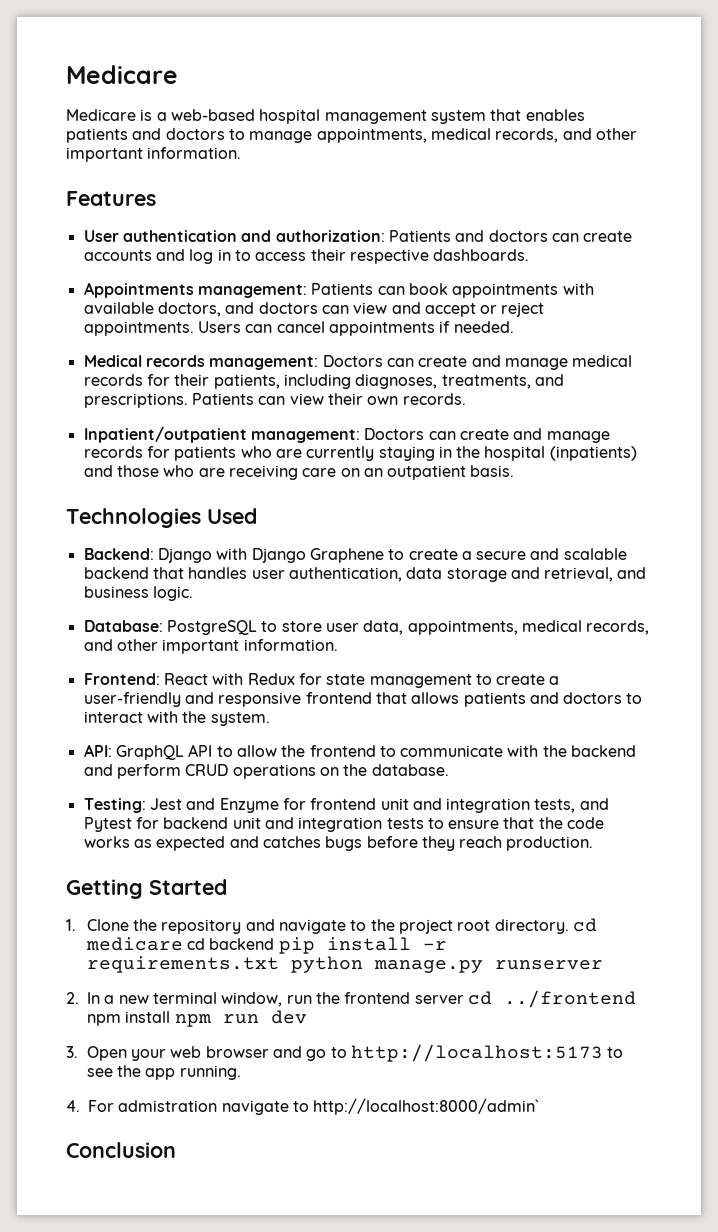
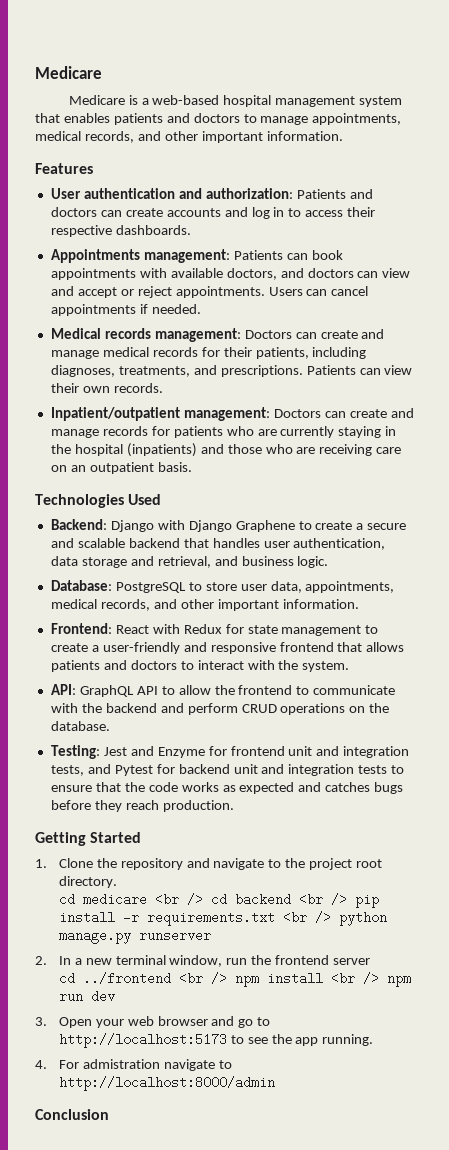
(569, 926) none -> (117, 882) //
[186,938,275,950] cd backend -> [154,893,347,906] <br /> cd backend <br />
(279, 964) none -> [282,911,331,924] <br />
(464, 999) none -> (371, 961) //
[87,1011,171,1026] npm install -> [178,972,379,987] <br /> npm install <br />
[313,1098,540,1115] http://localhost:8000/admin` -> [58,1076,275,1091] http://localhost:8000/admin

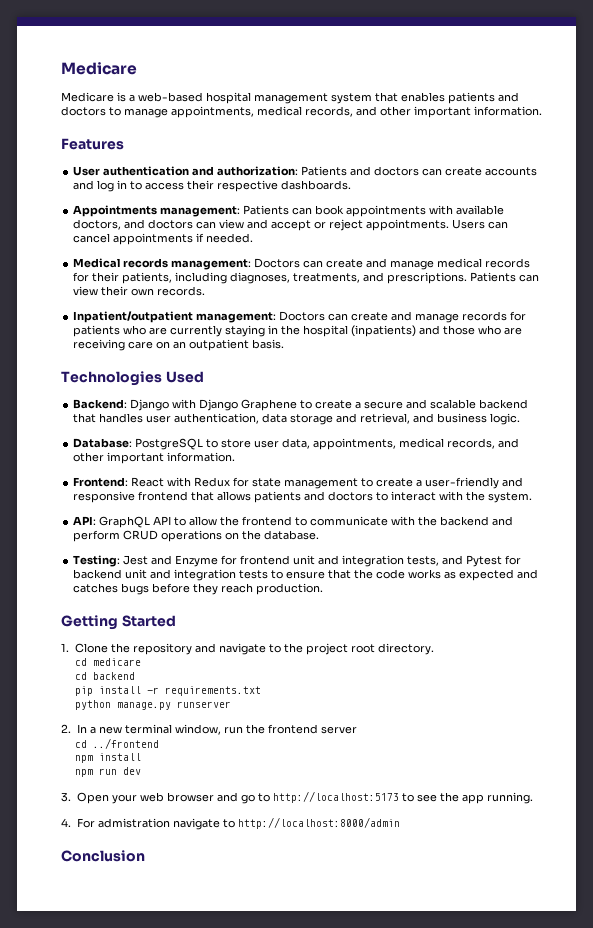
[154,893,203,906] <br /> -> (142, 662) //
[298,893,347,906] <br /> -> (136, 676) //
[282,911,331,924] <br /> -> (262, 691) //
[178,972,227,985] <br /> -> (160, 743) //
[330,972,379,985] <br /> -> (142, 757) //

